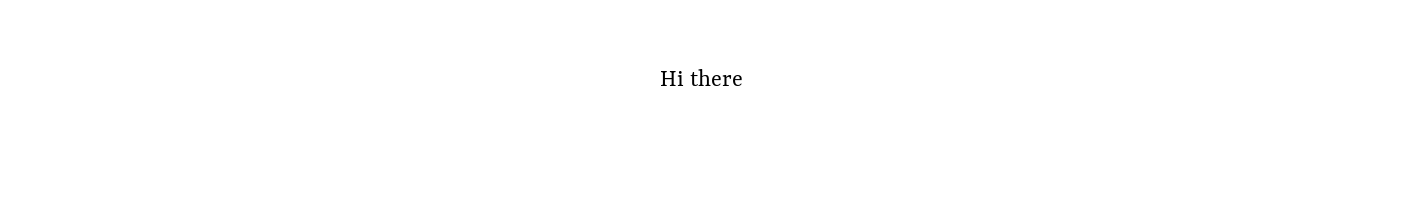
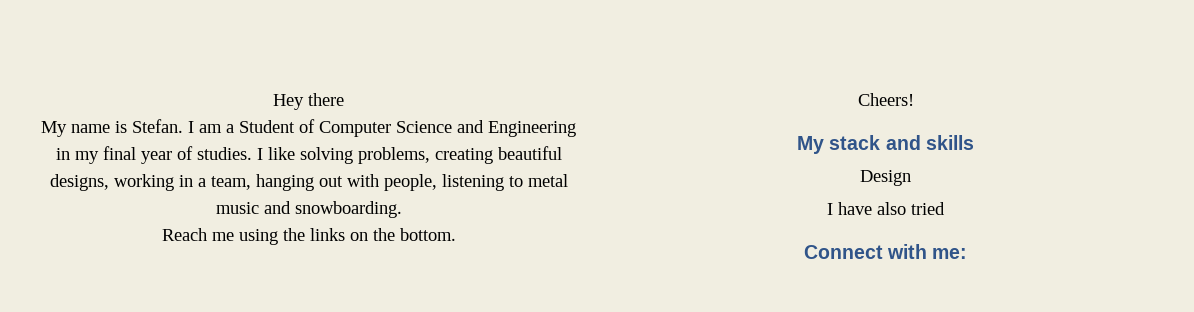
[659,71,684,86] Hi -> [273,94,304,110] Hey
(744, 77) none -> [41,119,576,137] [55,146,562,164] [49,174,568,191] [215,201,402,218] [161,228,456,245] [857,93,914,106] [797,135,974,154] [860,170,911,186] [827,202,945,215] [803,244,968,259] // My name is Stefan. I am a Student of Computer Science and Engineering in my final year of studies. I like solving problems, creating beautiful designs, working in a team, hanging out with people, listening to metal music and snowboarding. // Reach me using the links on the bottom. // Cheers! // My stack and skills // Design // I have also tried // Connect with me:

